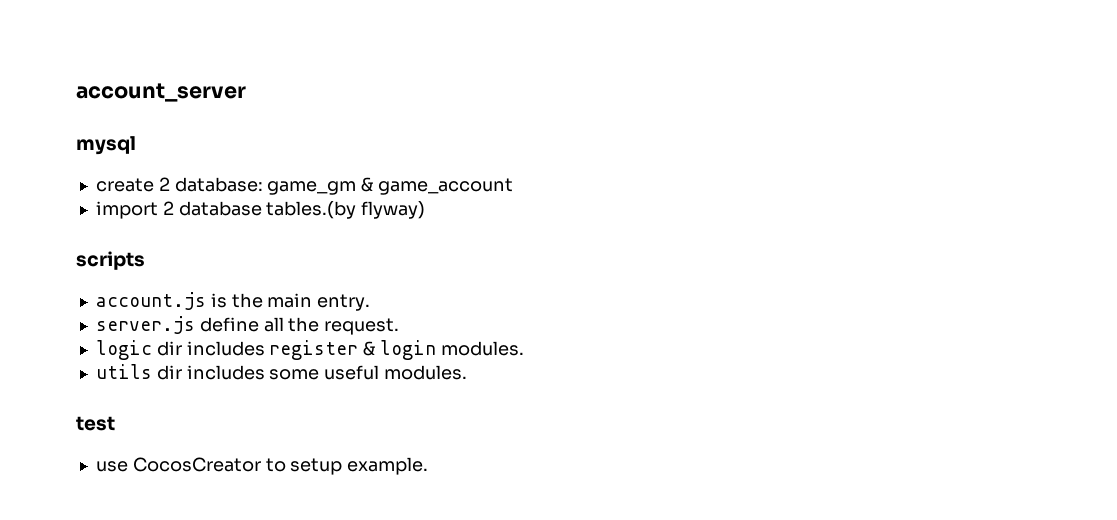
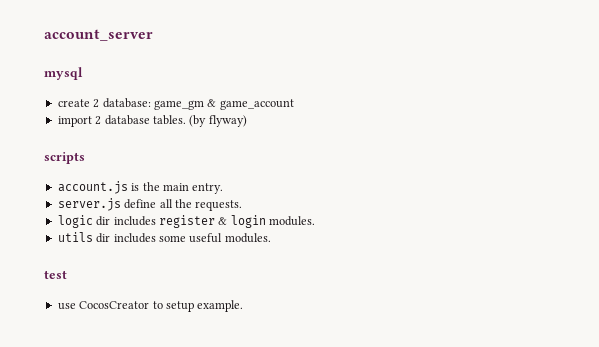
[266,201,357,219] tables.(by -> [152,115,207,127] tables. (by
[324,318,400,335] request. -> [195,200,243,211] requests.

